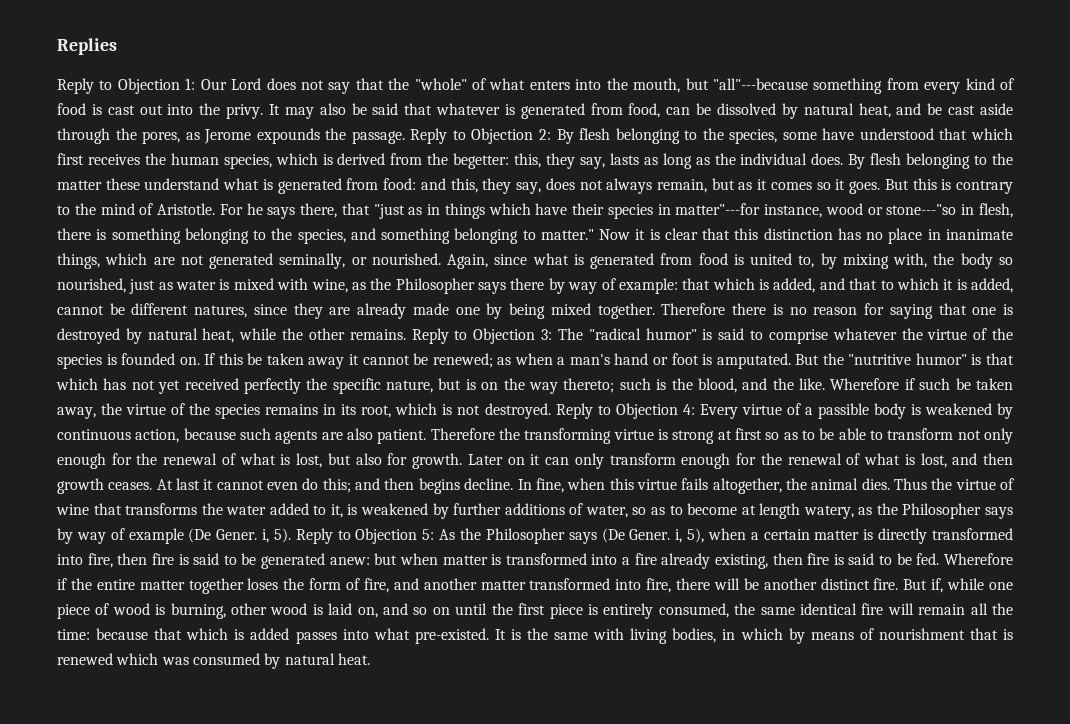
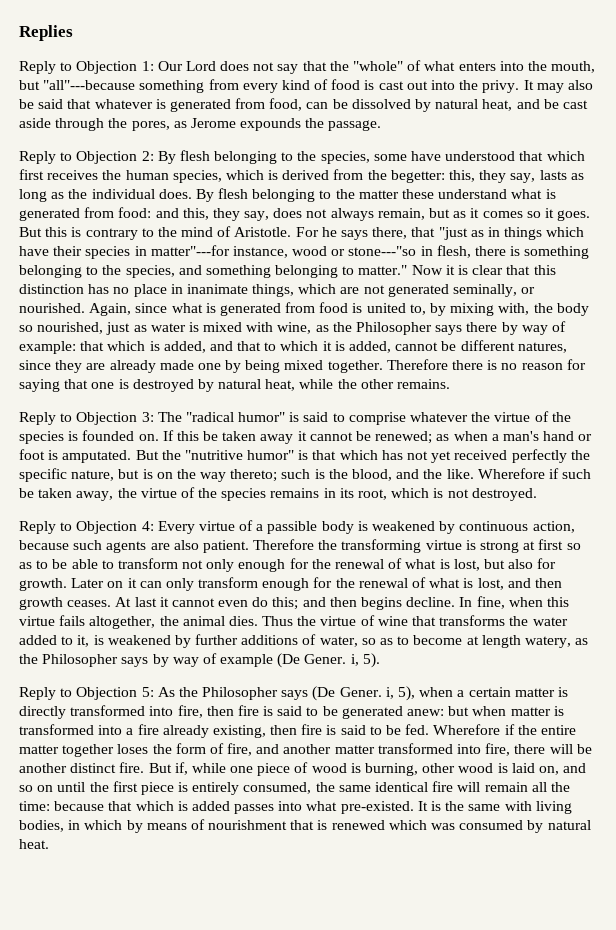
(405, 137) none -> (382, 125) //
(406, 334) none -> (451, 384) //
(551, 411) none -> (537, 494) //
(291, 535) none -> (380, 660) //

